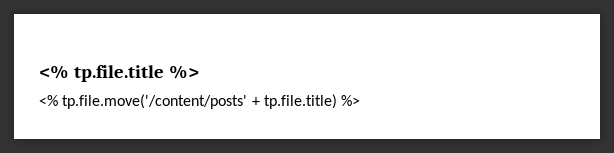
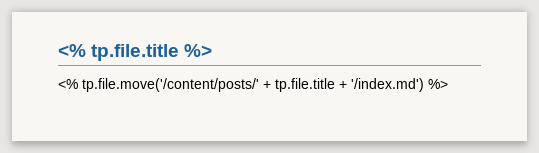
[62,94,337,109] tp.file.move('/content/posts' + tp.file.title) -> [82,78,424,92] tp.file.move('/content/posts/' + tp.file.title + '/index.md')

